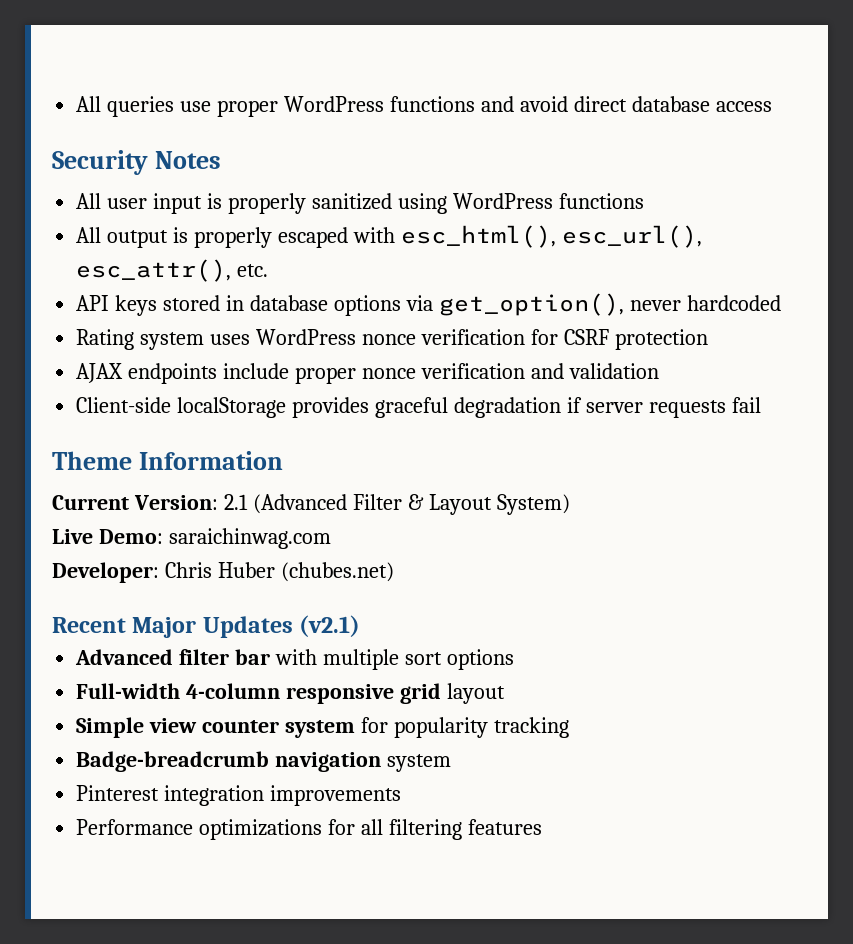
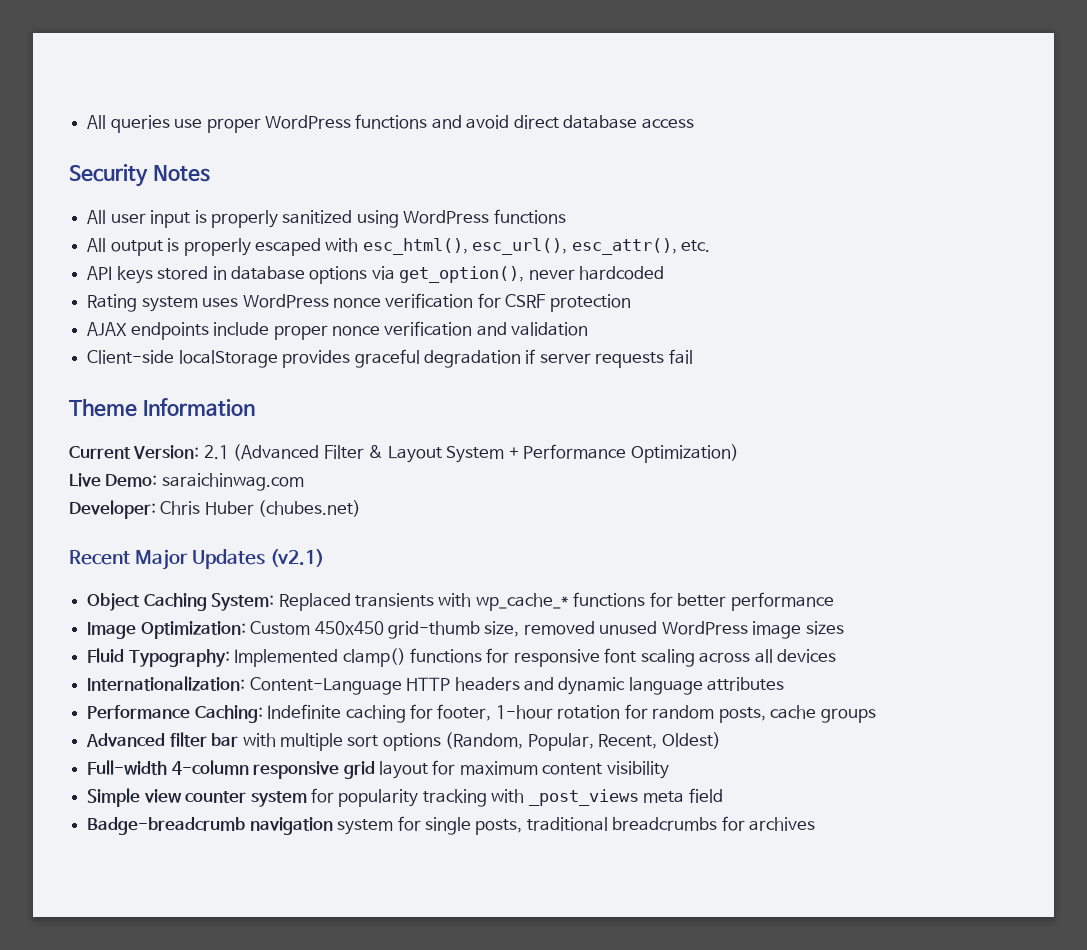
[496,494,570,515] System) -> [446,444,739,463] System + Performance Optimization)
(361, 626) none -> [87,592,834,611] [87,621,844,639] [87,648,837,667] [87,676,785,695] [87,704,876,723] // Object Caching System: Replaced transients with wp_cache_* functions for better performance // Image Optimization: Custom 450x450 grid-thumb size, removed unused WordPress image sizes // Fluid Typography: Implemented clamp() functions for responsive font scaling across all devices // Internationalization: Content-Language HTTP headers and dynamic language attributes // Performance Caching: Indefinite caching for footer, 1-hour rotation for random posts, cache groups
(514, 659) none -> [445,732,721,751] (Random, Popular, Recent, Oldest)
(505, 693) none -> [432,760,669,779] for maximum content visibility
(569, 727) none -> [491,788,723,806] with _post_views meta field
[76,785,402,806] [76,819,542,840] // Pinterest integration improvements // Performance optimizations for all filtering features -> [397,816,816,835] for single posts, traditional breadcrumbs for archives

